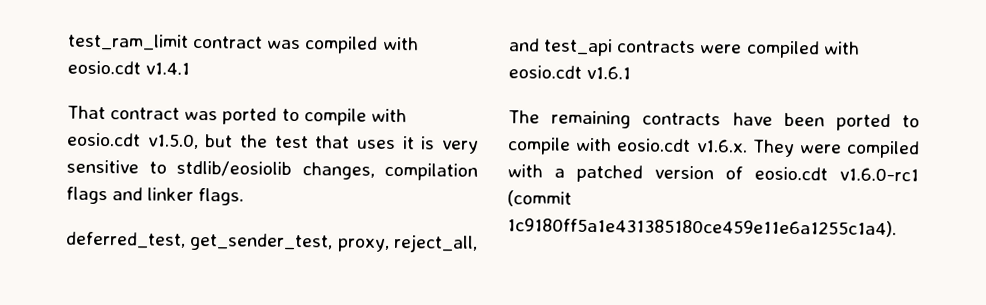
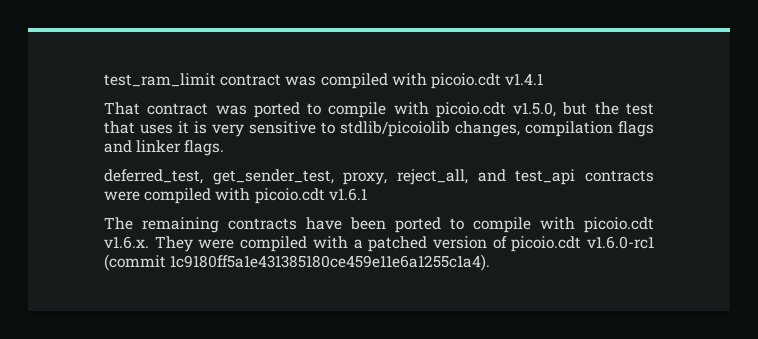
[67,60,141,75] eosio.cdt -> [430,73,501,89] picoio.cdt
[67,132,141,147] eosio.cdt -> [435,102,506,118] picoio.cdt
[176,160,292,177] stdlib/eosiolib -> [340,121,450,137] stdlib/picoiolib
[508,65,582,79] eosio.cdt -> [254,188,325,204] picoio.cdt
[617,138,692,153] eosio.cdt -> [584,217,654,233] picoio.cdt
[754,166,828,181] eosio.cdt -> [511,236,582,252] picoio.cdt

